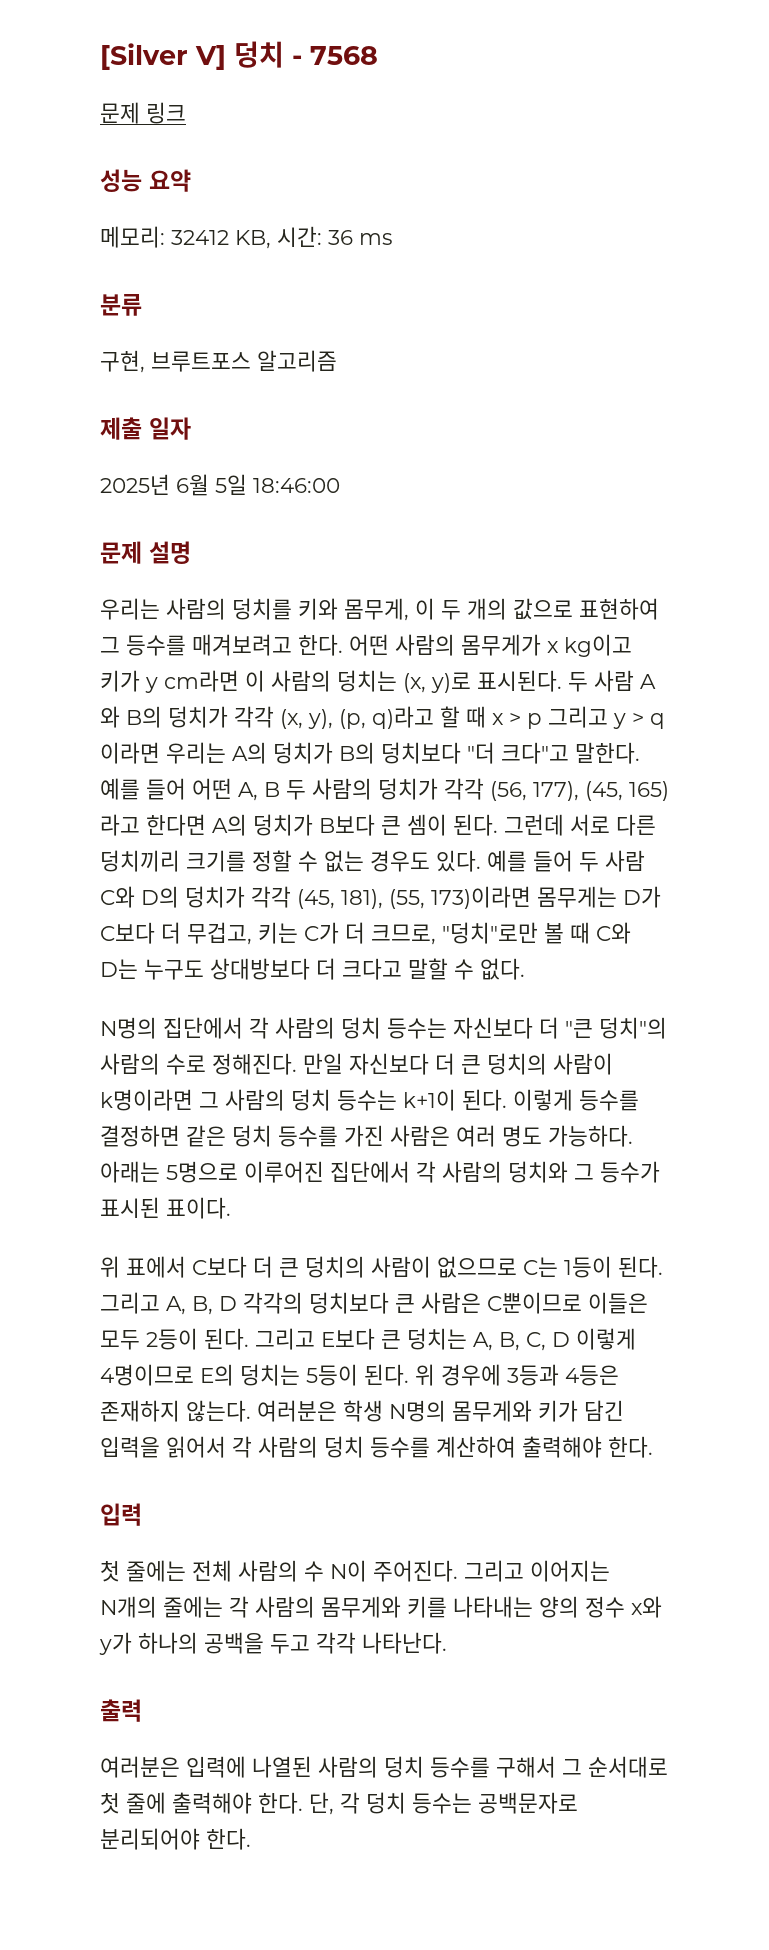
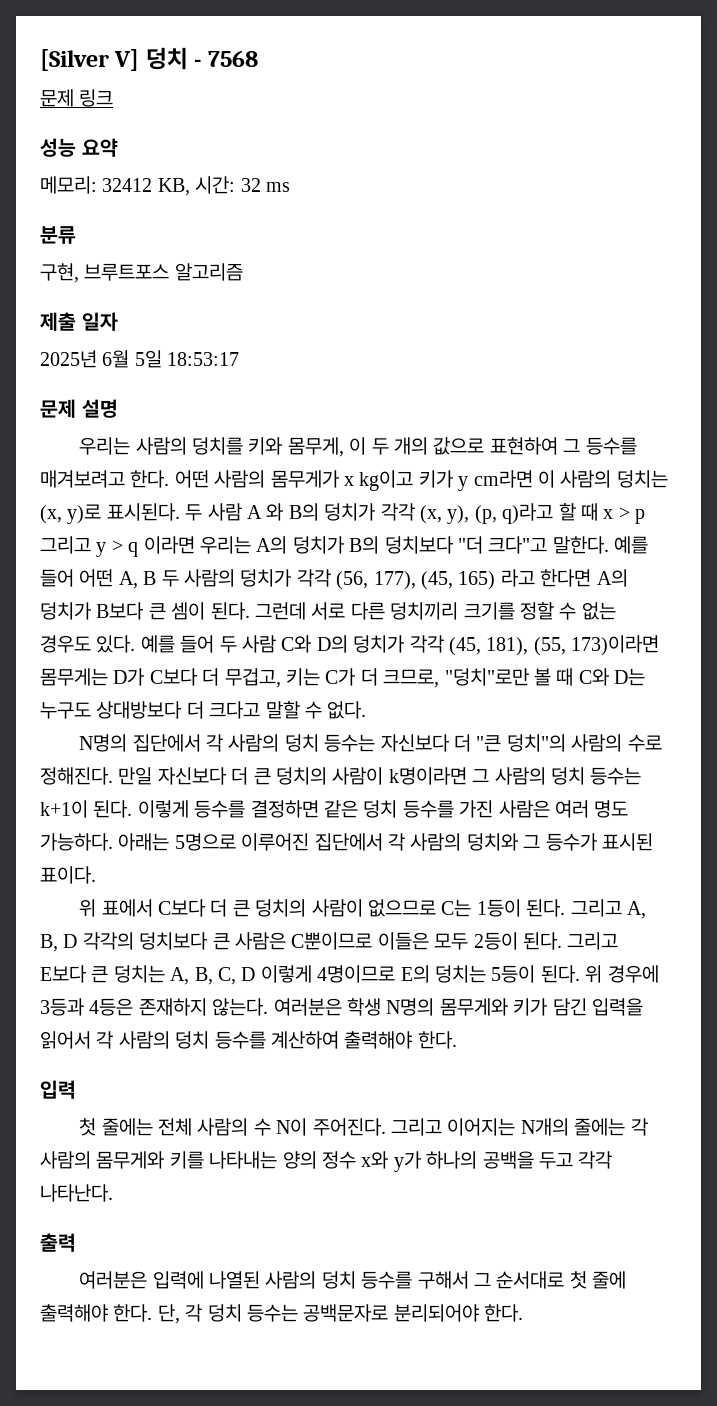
[328,230,353,245] 36 -> [240,178,261,192] 32
[253,478,340,493] 18:46:00 -> [167,352,240,366] 18:53:17

